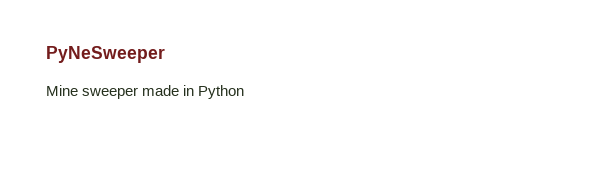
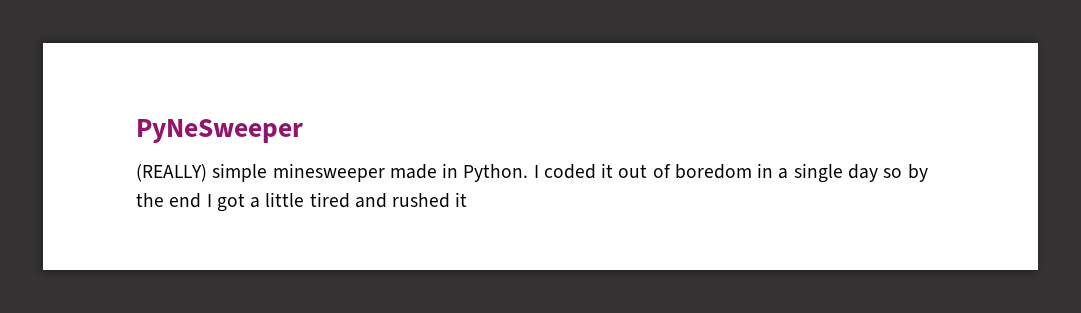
[46,85,245,99] Mine sweeper made in Python -> [136,163,928,183] [136,192,468,212] (REALLY) simple minesweeper made in Python. I coded it out of boredom in a single day so by the end I got a little tired and rushed it

